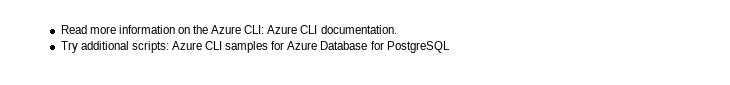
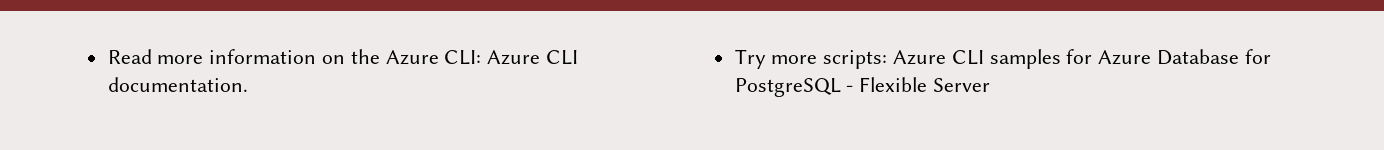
[80,41,129,50] additional -> [771,55,818,64] more
(450, 47) none -> [846,77,991,92] - Flexible Server

